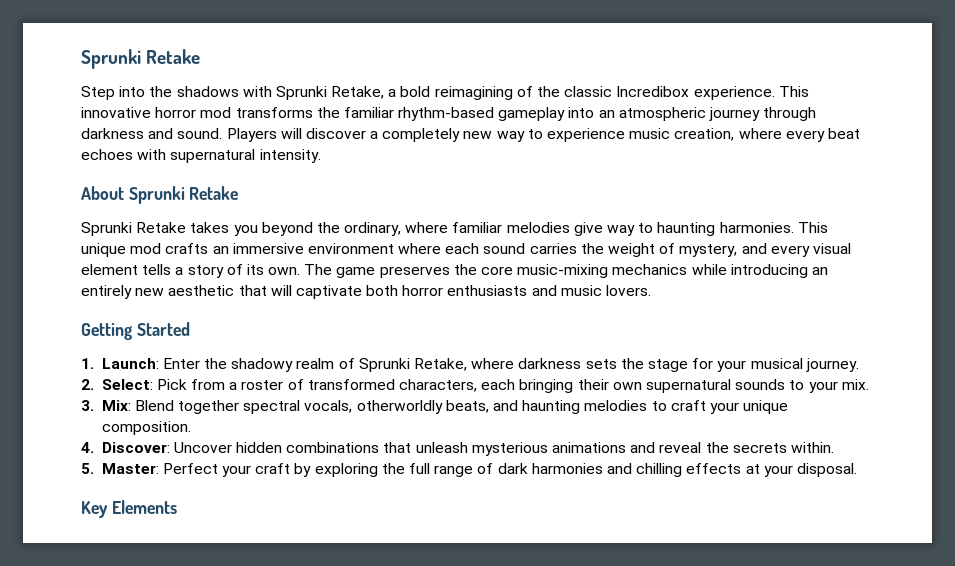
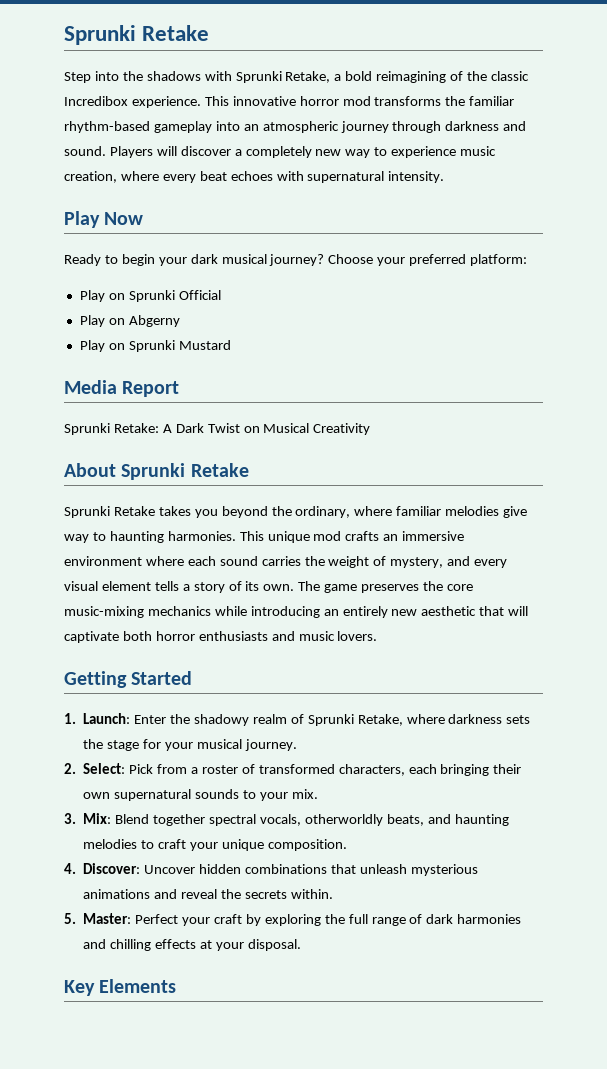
(321, 156) none -> [64,211,144,228] [64,254,528,266] [79,290,221,302] [79,315,180,327] [79,340,231,352] [64,380,180,397] [64,423,371,435] // Play Now // Ready to begin your dark musical journey? Choose your preferred platform: // Play on Sprunki Official // Play on Abgerny // Play on Sprunki Mustard // Media Report // Sprunki Retake: A Dark Twist on Musical Creativity

